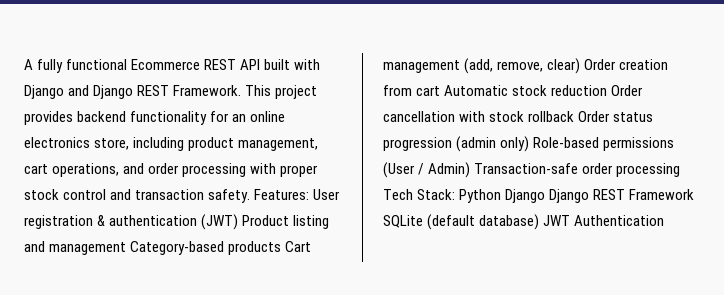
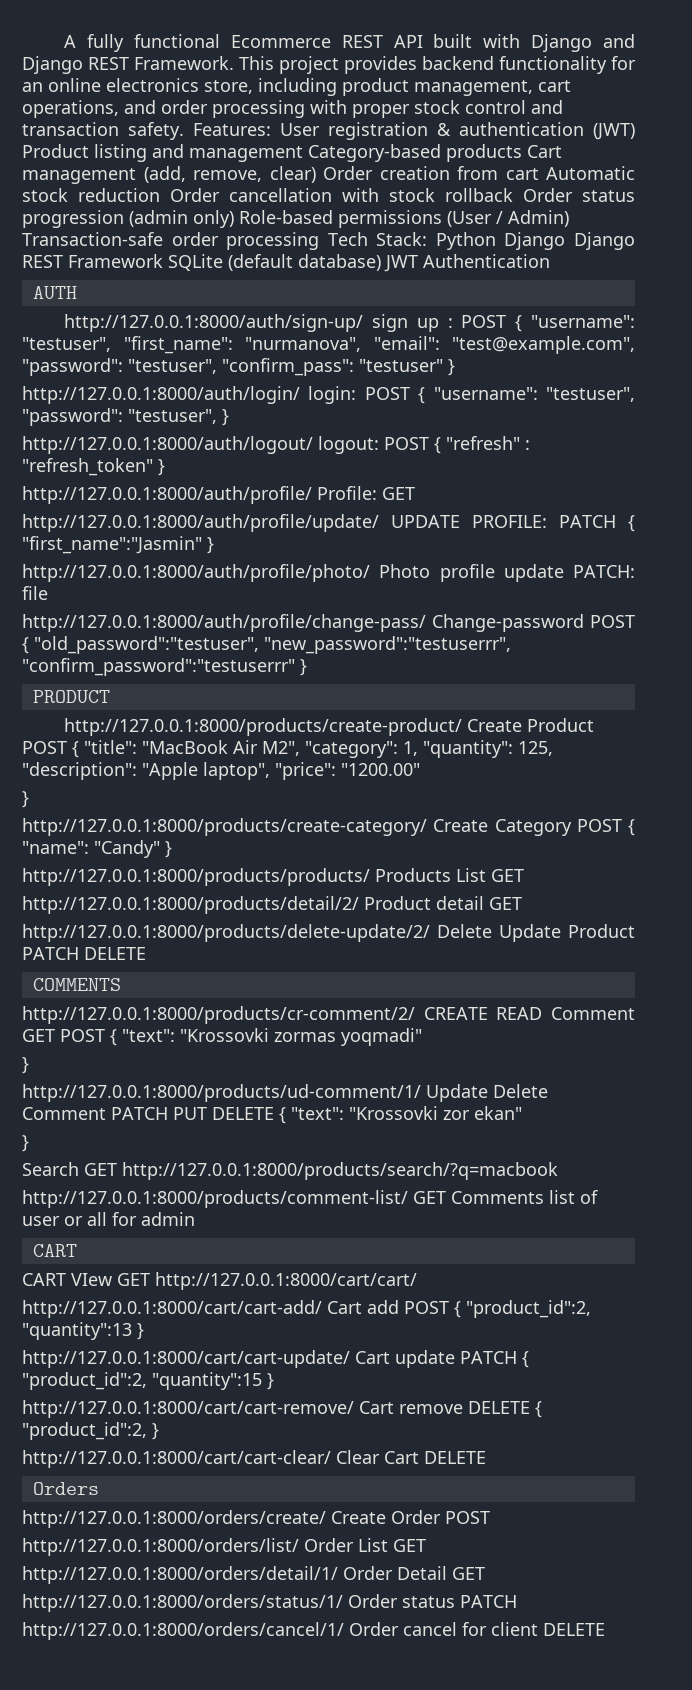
(665, 220) none -> [32,286,77,299] [64,314,636,332] [22,336,635,354] [22,358,455,376] [22,386,635,404] [22,408,229,426] [22,436,530,454] [22,458,165,476] [22,486,415,504] [22,514,635,532] [22,536,214,554] [22,564,635,582] [22,586,48,600] [22,614,635,632] [22,636,511,654] [22,658,307,676] [32,690,110,703] [64,718,595,736] [22,740,553,758] [22,762,420,780] [22,791,29,808] [22,818,635,836] [22,840,172,858] [22,868,524,886] [22,896,522,914] [22,924,635,942] [22,947,146,960] [32,978,121,991] [22,1006,635,1024] [22,1028,422,1046] [22,1057,29,1074] [22,1084,548,1102] [22,1106,522,1124] [22,1135,29,1152] [22,1162,558,1180] [22,1190,598,1208] [22,1212,195,1226] [32,1244,77,1257] [22,1272,417,1290] [22,1300,591,1318] [22,1322,144,1340] [22,1350,529,1368] [22,1372,274,1390] [22,1400,542,1418] [22,1422,159,1440] [22,1450,486,1468] [32,1482,99,1495] [22,1510,490,1528] [22,1538,426,1556] [22,1566,485,1584] [22,1594,517,1612] [22,1622,605,1640] // AUTH // http://127.0.0.1:8000/auth/sign-up/ sign up : POST { "username": "testuser", "first_name": "nurmanova", "email": "test@example.com", "password": "testuser", "confirm_pass": "testuser" } // http://127.0.0.1:8000/auth/login/ login: POST { "username": "testuser", "password": "testuser", } // http://127.0.0.1:8000/auth/logout/ logout: POST { "refresh" : "refresh_token" } // http://127.0.0.1:8000/auth/profile/ Profile: GET // http://127.0.0.1:8000/auth/profile/update/ UPDATE PROFILE: PATCH { "first_name":"Jasmin" } // http://127.0.0.1:8000/auth/profile/photo/ Photo profile update PATCH: file // http://127.0.0.1:8000/auth/profile/change-pass/ Change-password POST { "old_password":"testuser", "new_password":"testuserrr", "confirm_password":"testuserrr" } // PRODUCT // http://127.0.0.1:8000/products/create-product/ Create Product POST { "title": "MacBook Air M2", "category": 1, "quantity": 125, "description": "Apple laptop", "price": "1200.00" // } // http://127.0.0.1:8000/products/create-category/ Create Category POST { "name": "Candy" } // http://127.0.0.1:8000/products/products/ Products List GET // http://127.0.0.1:8000/products/detail/2/ Product detail GET // http://127.0.0.1:8000/products/delete-update/2/ Delete Update Product PATCH DELETE // COMMENTS // http://127.0.0.1:8000/products/cr-comment/2/ CREATE READ Comment GET POST { "text": "Krossovki zormas yoqmadi" // } // http://127.0.0.1:8000/products/ud-comment/1/ Update Delete Comment PATCH PUT DELETE { "text": "Krossovki zor ekan" // } // Search GET http://127.0.0.1:8000/products/search/?q=macbook // http://127.0.0.1:8000/products/comment-list/ GET Comments list of user or all for admin // CART // CART VIew GET http://127.0.0.1:8000/cart/cart/ // http://127.0.0.1:8000/cart/cart-add/ Cart add POST { "product_id":2, "quantity":13 } // http://127.0.0.1:8000/cart/cart-update/ Cart update PATCH { "product_id":2, "quantity":15 } // http://127.0.0.1:8000/cart/cart-remove/ Cart remove DELETE { "product_id":2, } // http://127.0.0.1:8000/cart/cart-clear/ Clear Cart DELETE // Orders // http://127.0.0.1:8000/orders/create/ Create Order POST // http://127.0.0.1:8000/orders/list/ Order List GET // http://127.0.0.1:8000/orders/detail/1/ Order Detail GET // http://127.0.0.1:8000/orders/status/1/ Order status PATCH // http://127.0.0.1:8000/orders/cancel/1/ Order cancel for client DELETE

